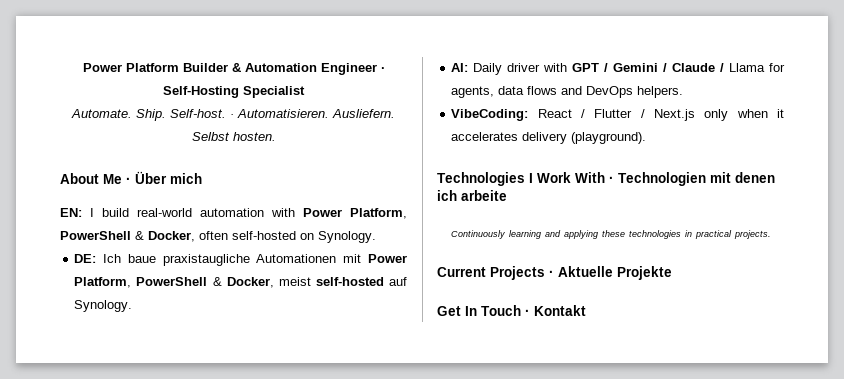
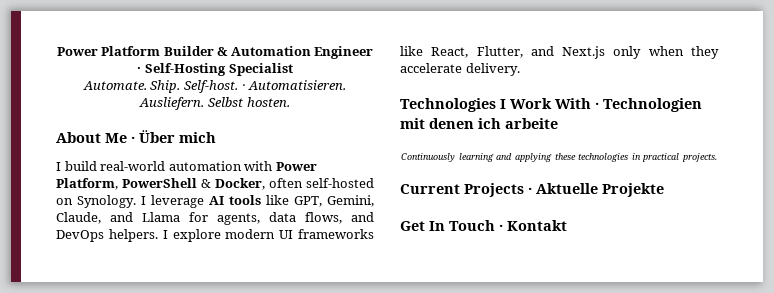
[60,208,82,217] EN: -> (216, 137) none
[74,254,407,266] [74,277,407,288] [74,300,133,312] [451,63,725,75] // DE: Ich baue praxistaugliche Automationen mit Power Platform, PowerShell & Docker, meist self-hosted auf Synology. // AI: Daily driver with GPT / Gemini / Claude / -> [141,195,374,208] [56,212,133,224] I leverage AI tools like GPT, Gemini, Claude, and
[527,86,558,95] flows -> [305,212,342,224] flows,
[451,109,784,121] [451,132,647,144] // VibeCoding: React / Flutter / Next.js only when it accelerates delivery (playground). -> [162,229,374,242] [400,46,719,59] [400,63,520,76] I explore modern UI frameworks like React, Flutter, and Next.js only when they accelerate delivery.

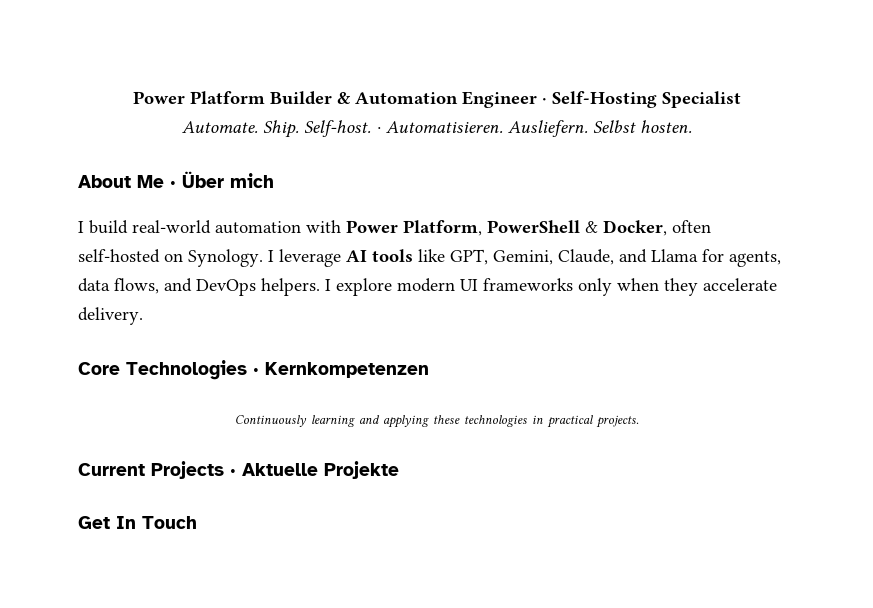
[400,46,606,59] like React, Flutter, and Next.js -> (573, 284) none
[400,98,702,112] [400,118,558,129] Technologies I Work With · Technologien mit denen ich arbeite -> [78,360,429,380] Core Technologies · Kernkompetenzen
[499,220,567,231] · Kontakt -> (197, 522) none

